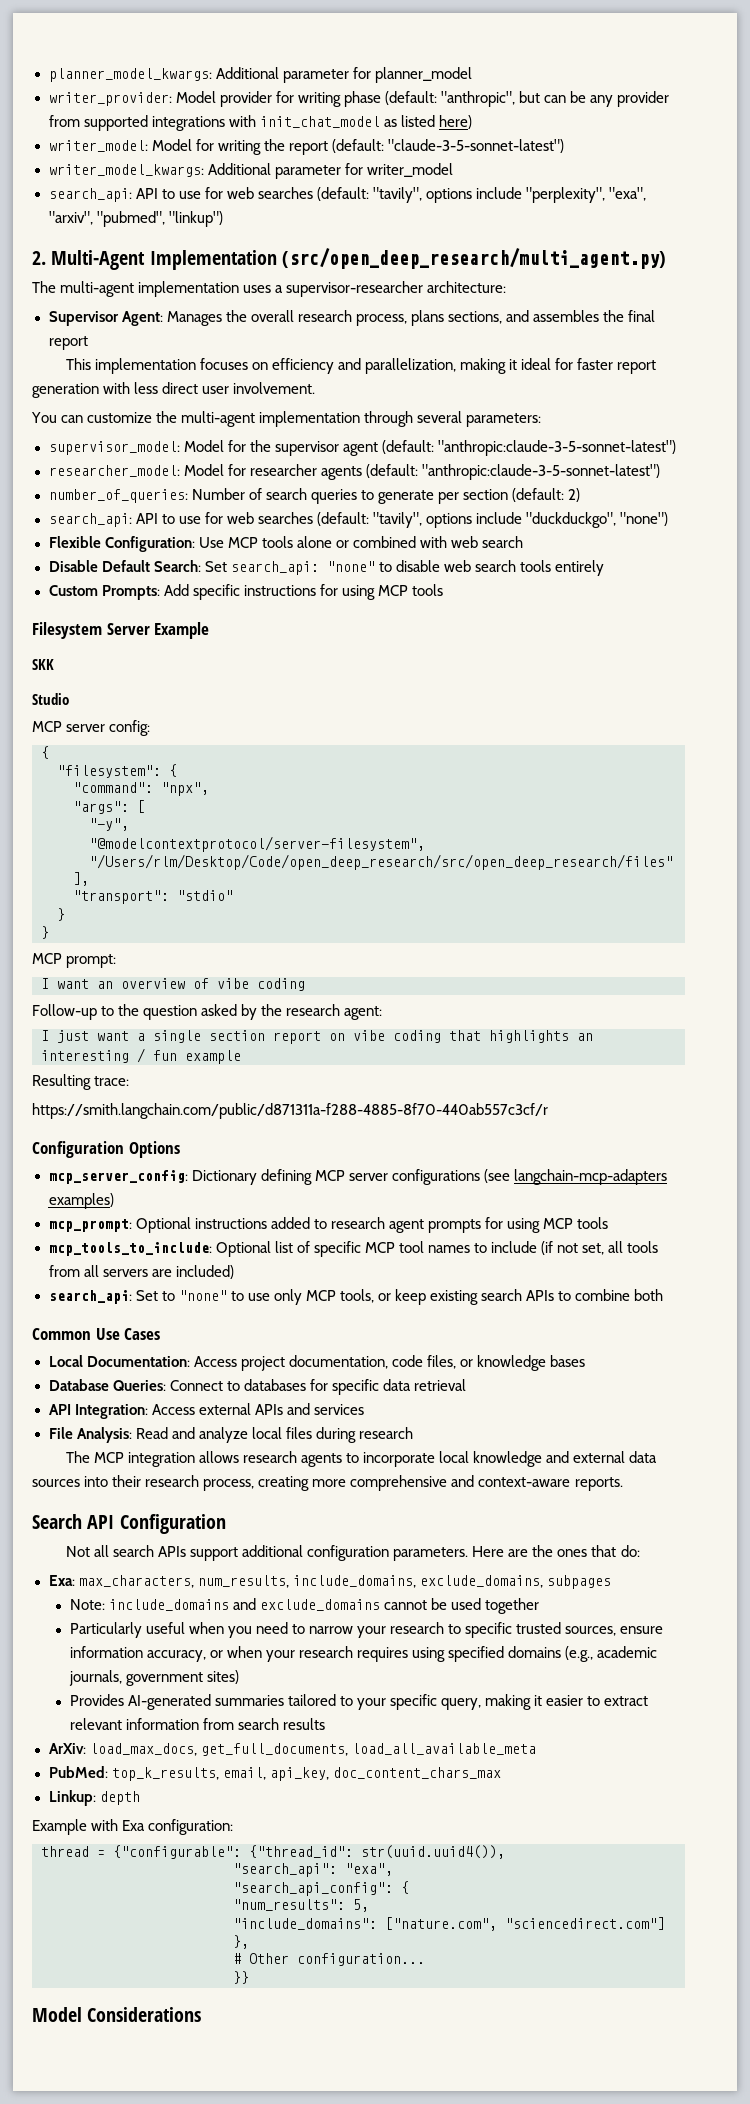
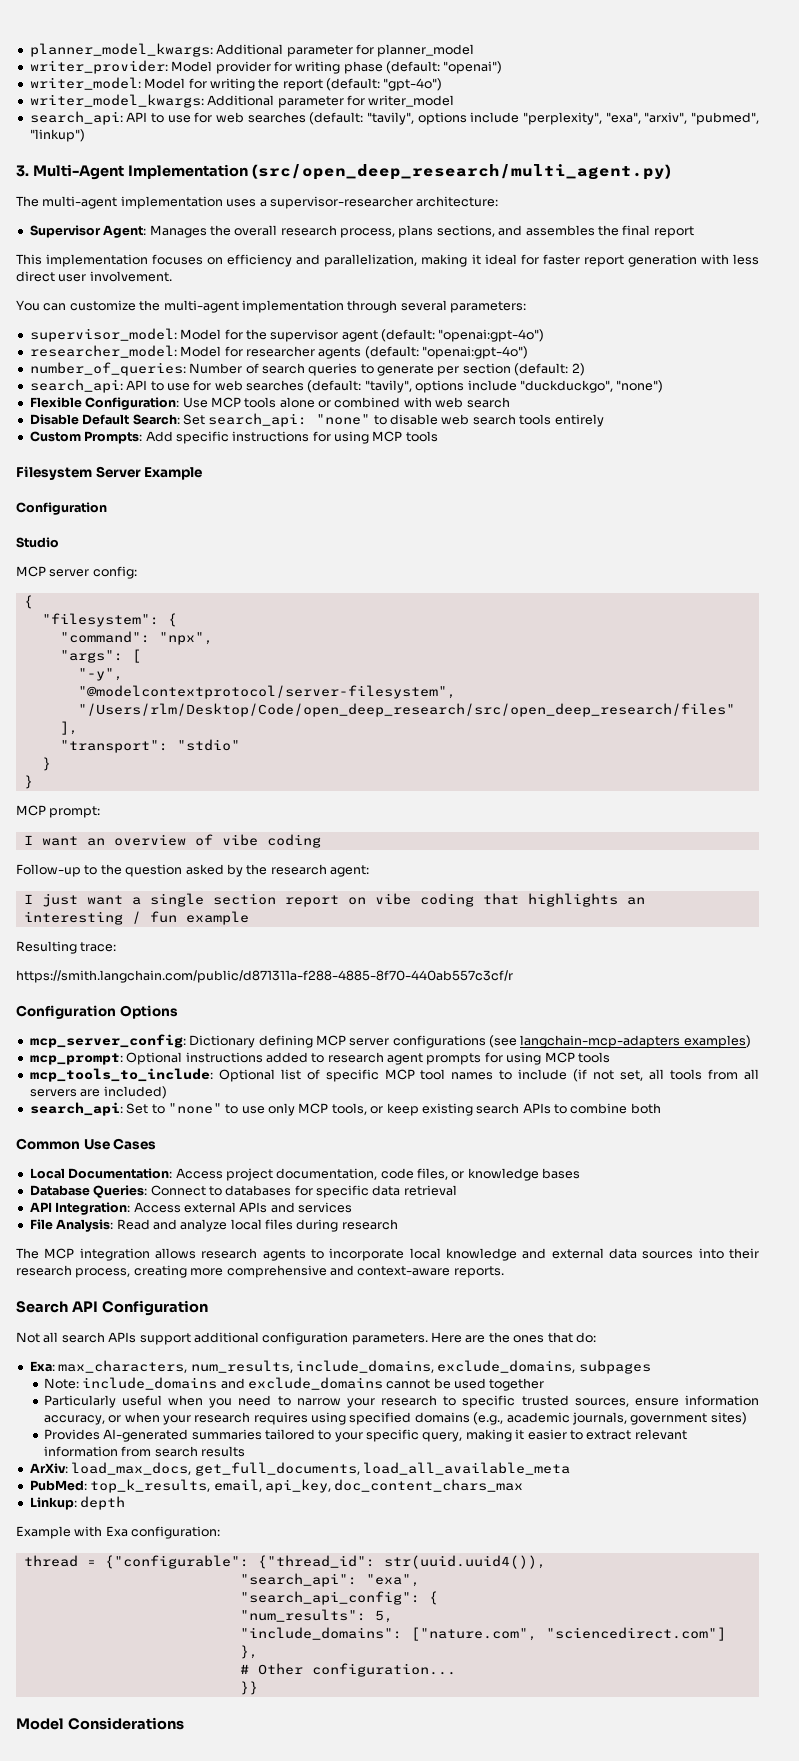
[440,91,670,107] [48,115,472,131] "anthropic", but can be any provider from supported integrations with init_chat_model as listed here) -> [443,61,503,74] "openai")
[387,139,564,153] "claude-3-5-sonnet-latest") -> [383,78,443,91] "gpt-4o")
[32,251,46,265] 2. -> [16,165,29,177] 3.
[437,440,676,456] "anthropic:claude-3-5-sonnet-latest") -> [438,329,545,342] "openai:gpt-4o")
[421,464,660,480] "anthropic:claude-3-5-sonnet-latest") -> [422,346,528,359] "openai:gpt-4o")
[32,659,54,670] SKK -> [16,502,107,515] Configuration

